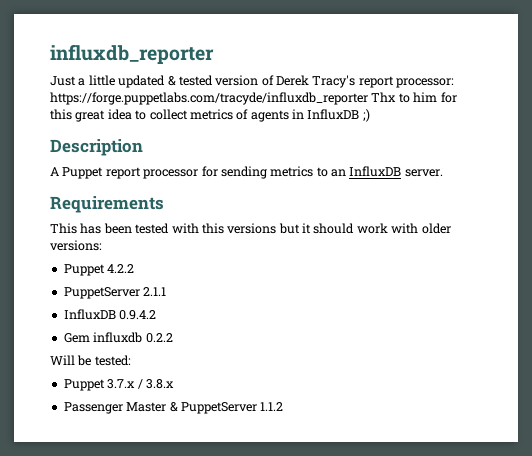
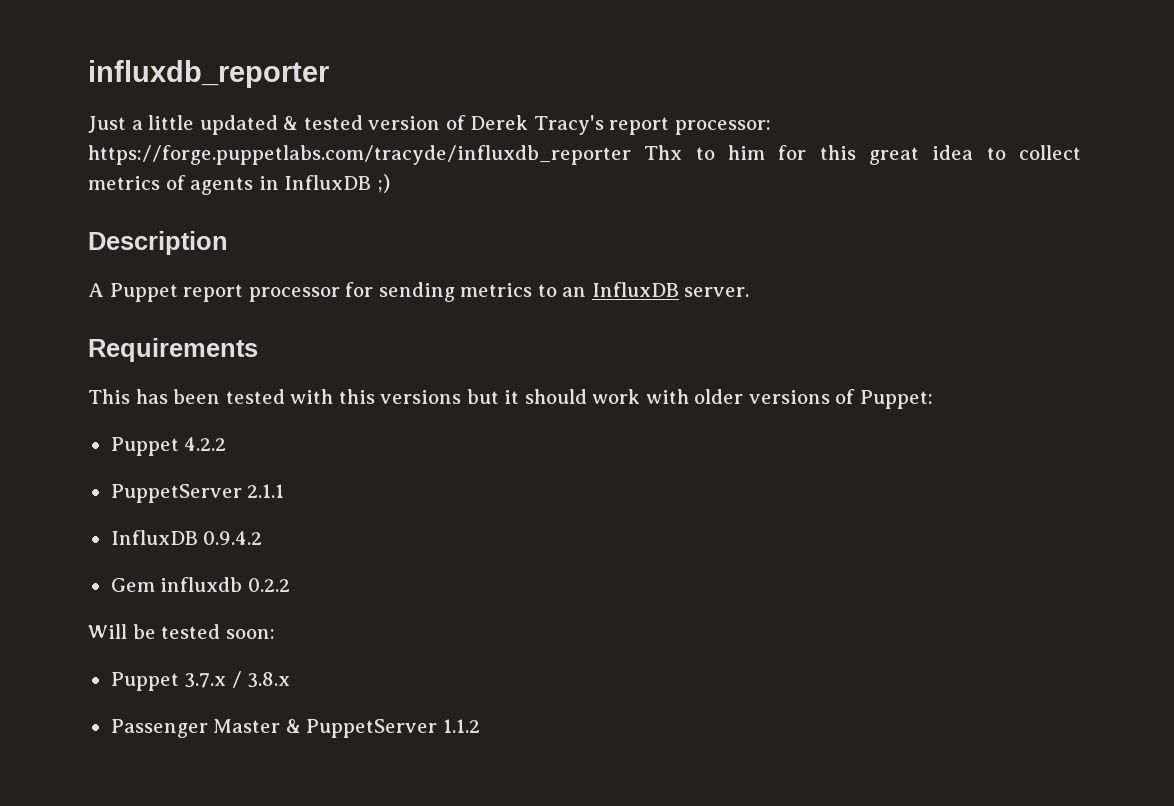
[50,240,102,251] versions: -> [748,389,934,409] versions of Puppet:
[94,355,131,366] tested: -> [161,624,275,639] tested soon:

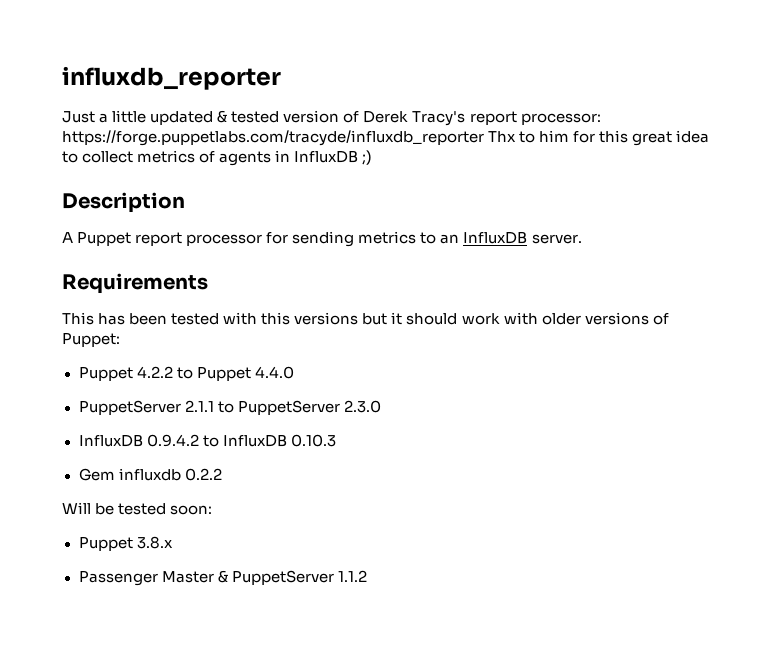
(227, 444) none -> [176,366,294,381] to Puppet 4.4.0
(285, 491) none -> [217,400,381,415] to PuppetServer 2.3.0
(263, 538) none -> [202,434,336,447] to InfluxDB 0.10.3
[184,671,242,688] 3.7.x / -> (133, 544) none

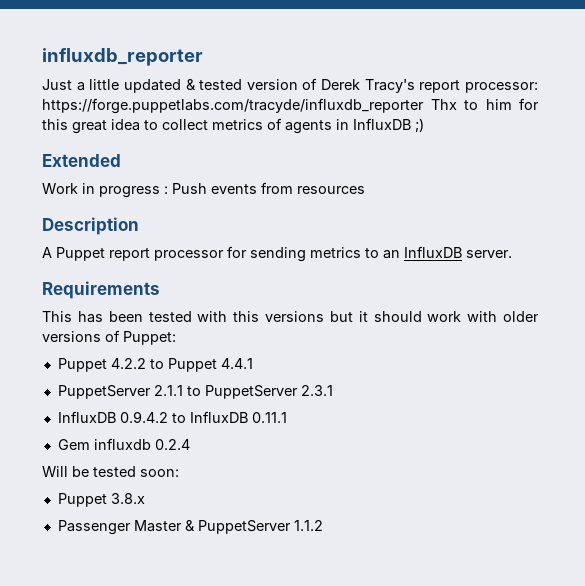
(373, 157) none -> [42,154,121,167] [42,182,365,198] // Extended // Work in progress : Push events from resources
[254,366,294,379] 4.4.0 -> [220,358,253,369] 4.4.1
[343,400,381,413] 2.3.0 -> [300,385,333,396] 2.3.1
[290,434,336,447] 0.10.3 -> [251,412,287,423] 0.11.1
[184,468,222,481] 0.2.2 -> [154,439,190,450] 0.2.4

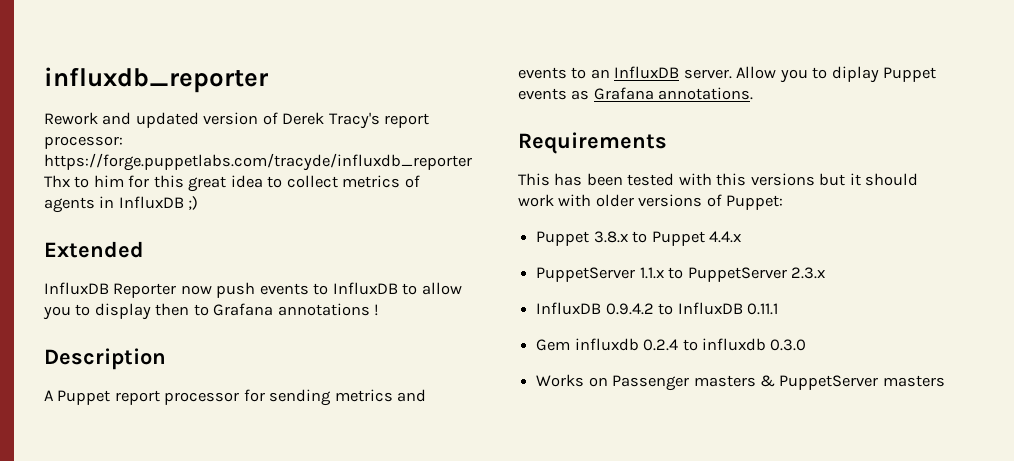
[42,79,243,93] Just a little updated & tested -> [44,112,199,128] Rework and updated
[42,182,365,198] Work in progress : Push events from resources -> [44,282,462,298] [43,303,380,320] InfluxDB Reporter now push events to InfluxDB to allow you to display then to Grafana annotations !
(361, 252) none -> [397,389,427,402] [518,67,567,79] and events
(512, 254) none -> [736,66,937,83] [518,87,754,100] Allow you to diplay Puppet events as Grafana annotations.
[110,358,146,369] 4.2.2 -> [593,231,628,243] 3.8.x
[220,358,253,369] [57,385,183,399] 4.4.1 // PuppetServer 2.1.1 -> [708,231,741,243] [536,267,664,282] 4.4.x // PuppetServer 1.1.x
[300,385,333,396] 2.3.1 -> [790,267,825,279] 2.3.x
[42,466,179,477] [57,493,145,507] [57,520,182,535] // Will be tested soon: // Puppet 3.8.x // Passenger Master -> [682,338,807,351] [536,374,756,391] to influxdb 0.3.0 // Works on Passenger masters
[293,520,323,531] 1.1.2 -> [882,375,945,387] masters

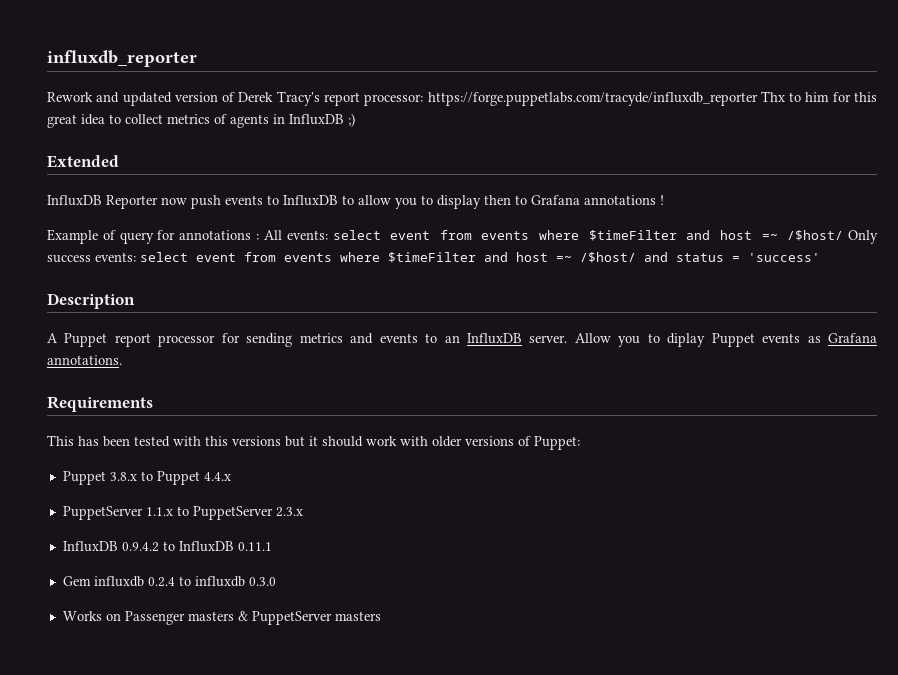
(380, 310) none -> [47,229,879,244] [47,252,820,263] // Example of query for annotations : All events: select event from events where $timeFilter and host =~ /$host/ Only success events: select event from events where $timeFilter and host =~ /$host/ and status = 'success'

